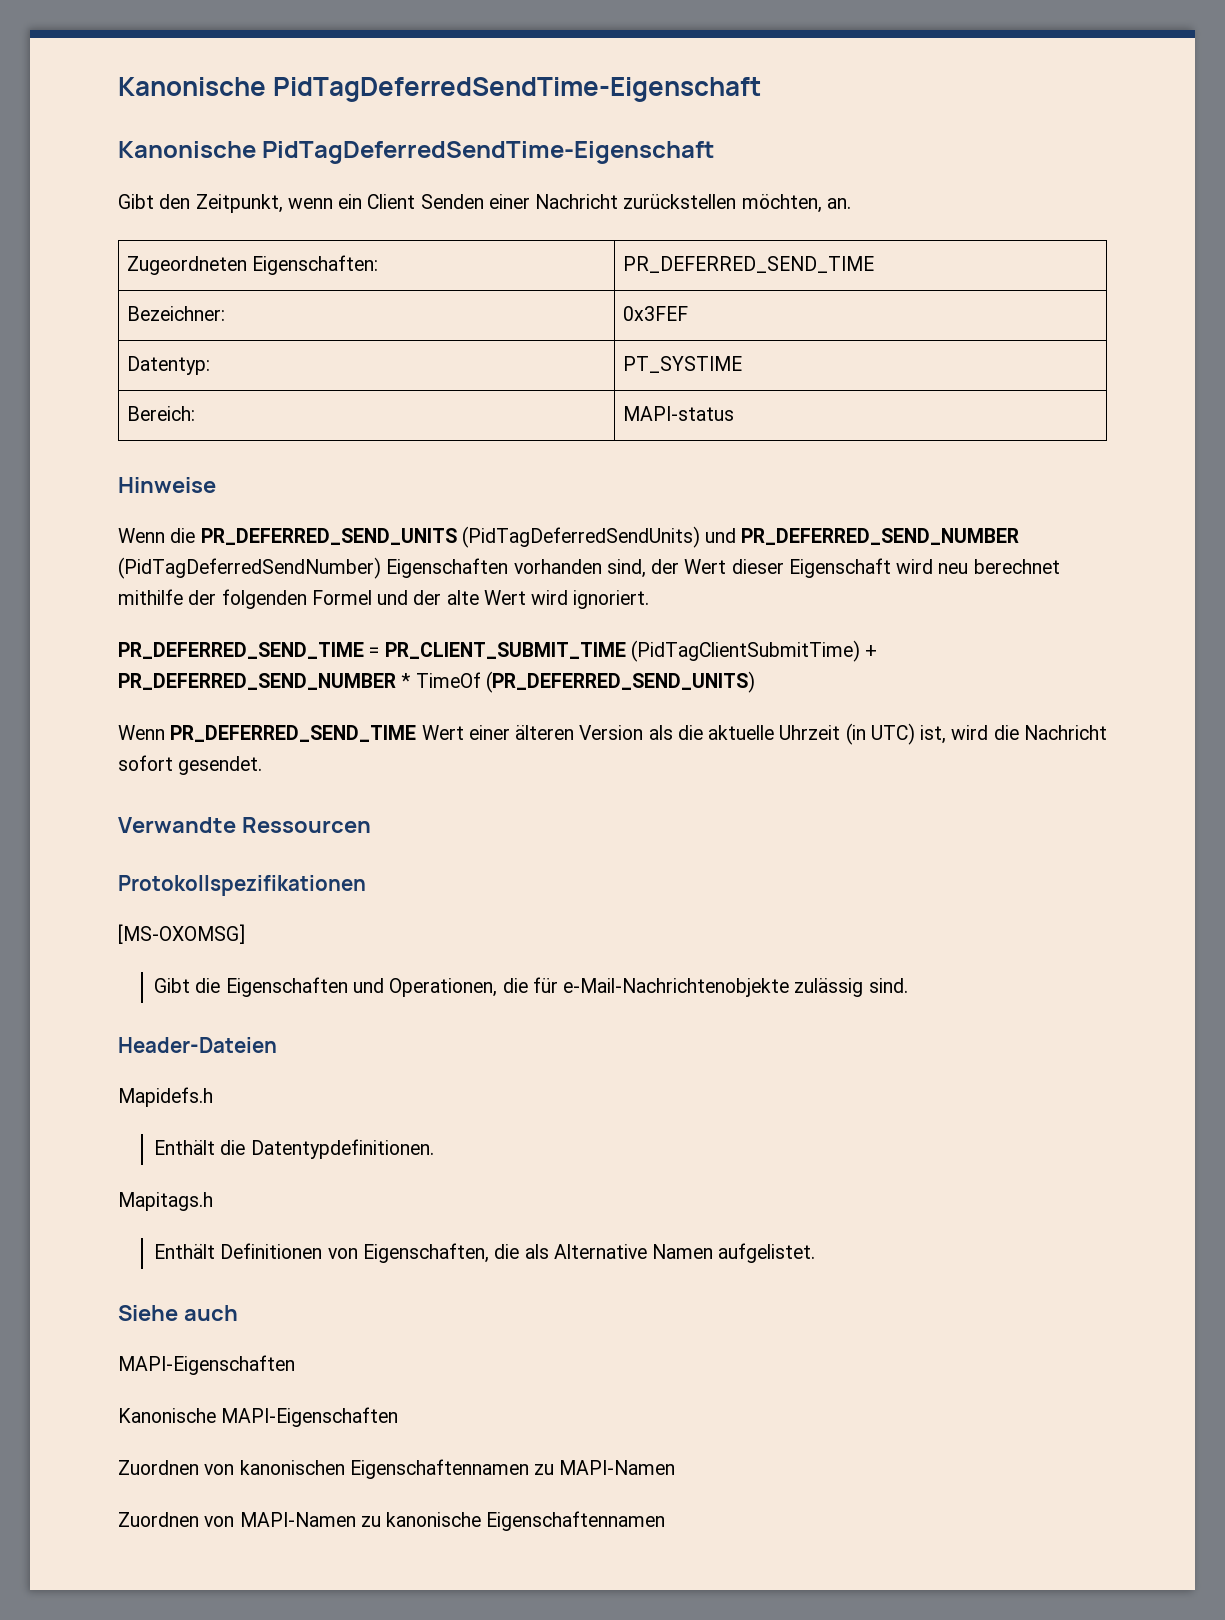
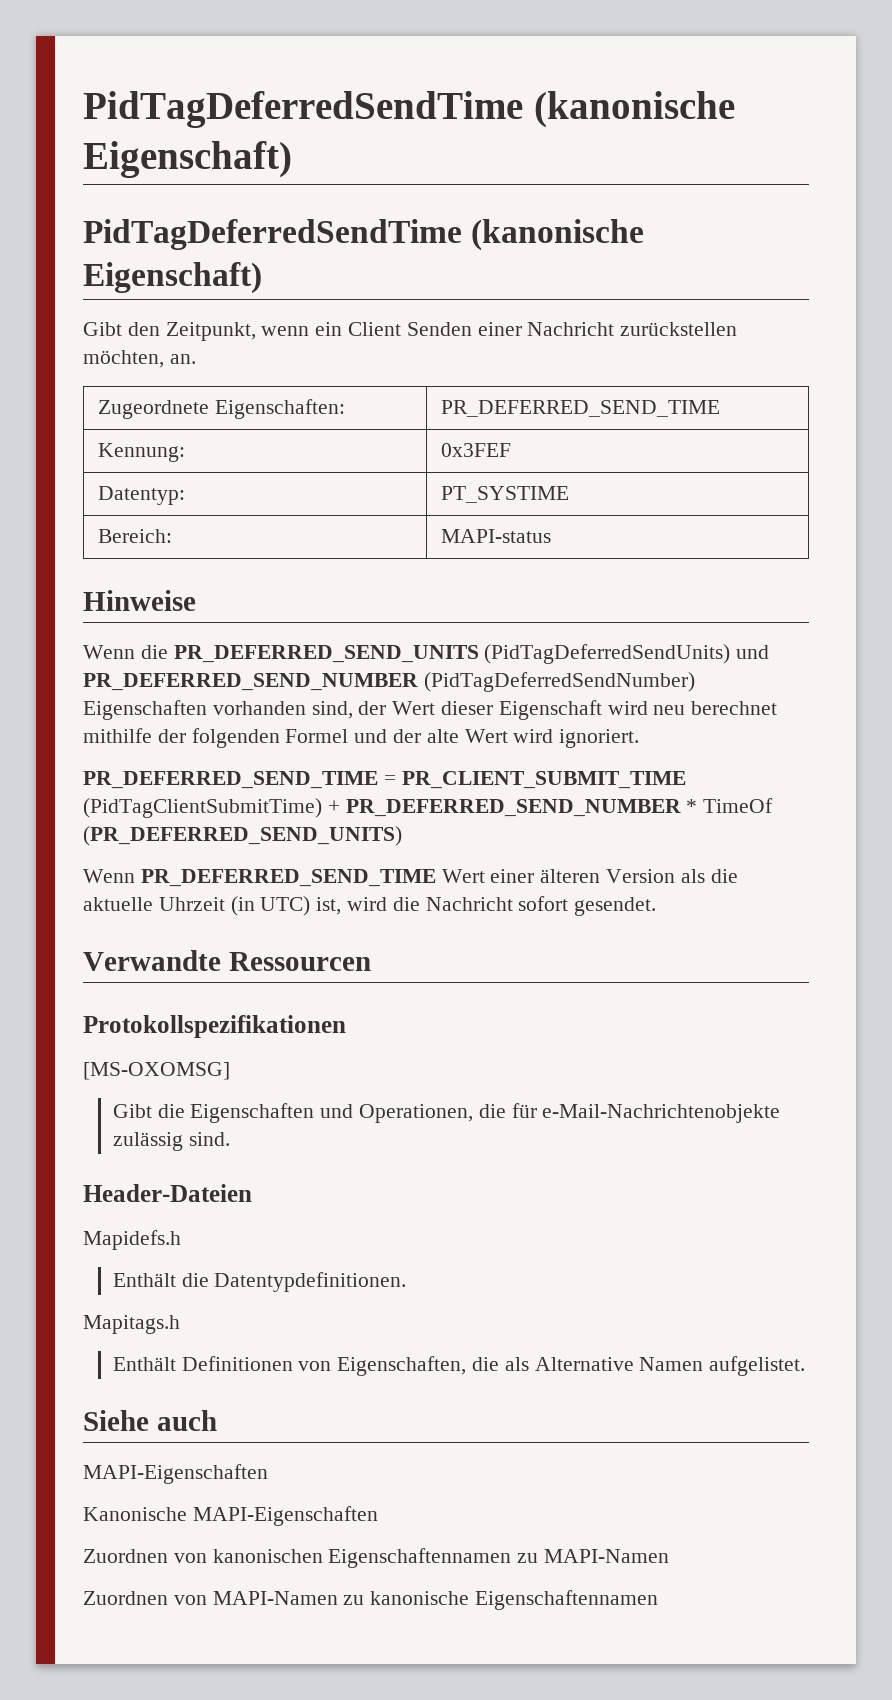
[118,77,762,102] [118,141,715,164] Kanonische PidTagDeferredSendTime-Eigenschaft // Kanonische PidTagDeferredSendTime-Eigenschaft -> [83,91,735,128] [83,141,292,178] [83,219,645,251] [83,262,262,294] PidTagDeferredSendTime (kanonische Eigenschaft) // PidTagDeferredSendTime (kanonische Eigenschaft)
[127,256,248,275] Zugeordneten -> [97,400,209,419] Zugeordnete
[127,306,226,321] Bezeichner: -> [97,443,185,462] Kennung:

